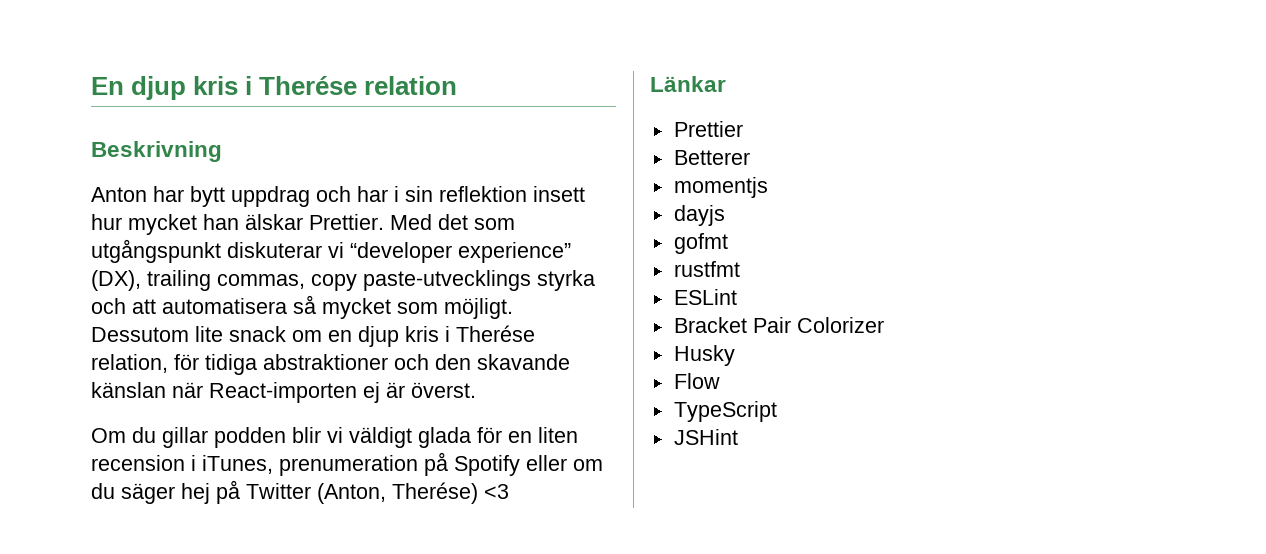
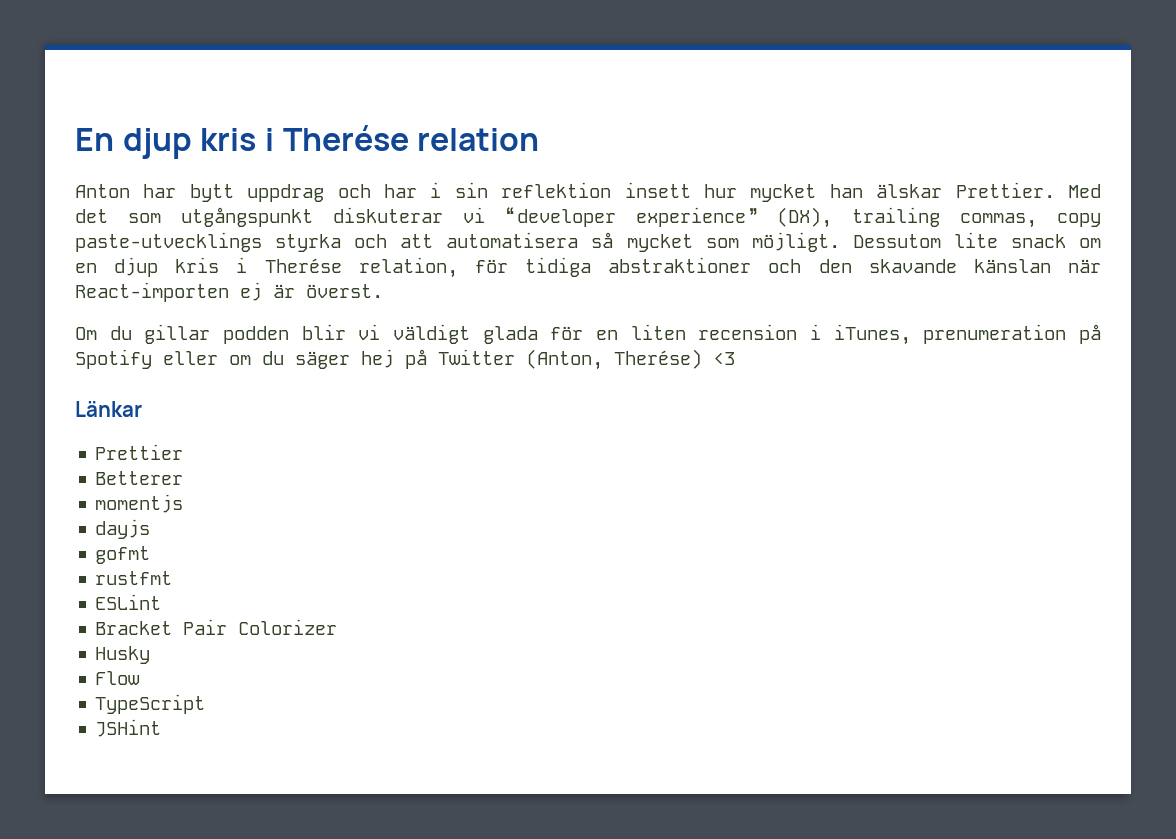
[91,141,222,162] // Beskrivning -> (540, 139) none

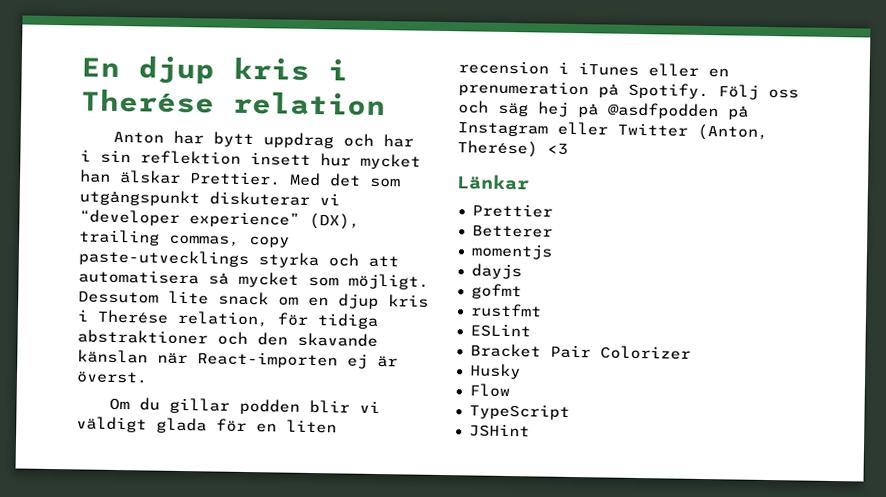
[833,324,1101,345] [75,349,427,369] iTunes, prenumeration på Spotify eller om du säger hej på -> [578,62,729,78] [458,80,799,100] [458,100,749,120] [457,121,608,137] iTunes eller en prenumeration på Spotify. Följ oss och säg hej på @asdfpodden på Instagram eller

